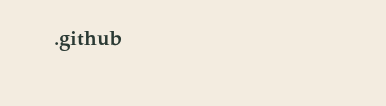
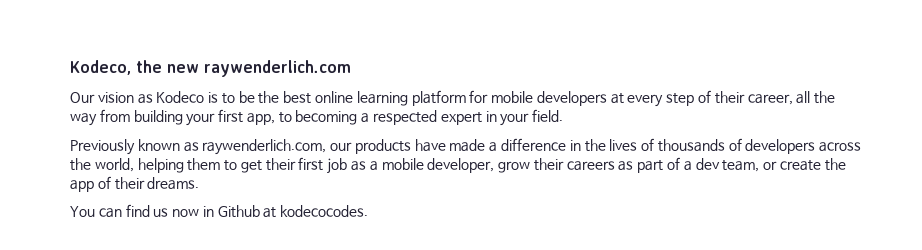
[54,31,122,51] .github -> [70,60,351,77] [70,90,836,107] [70,109,564,126] [70,138,862,155] [70,157,846,174] [70,176,200,192] [70,204,369,218] Kodeco, the new raywenderlich.com // Our vision as Kodeco is to be the best online learning platform for mobile developers at every step of their career, all the way from building your first app, to becoming a respected expert in your field. // Previously known as raywenderlich.com, our products have made a difference in the lives of thousands of developers across the world, helping them to get their first job as a mobile developer, grow their careers as part of a dev team, or create the app of their dreams. // You can find us now in Github at kodecocodes.

